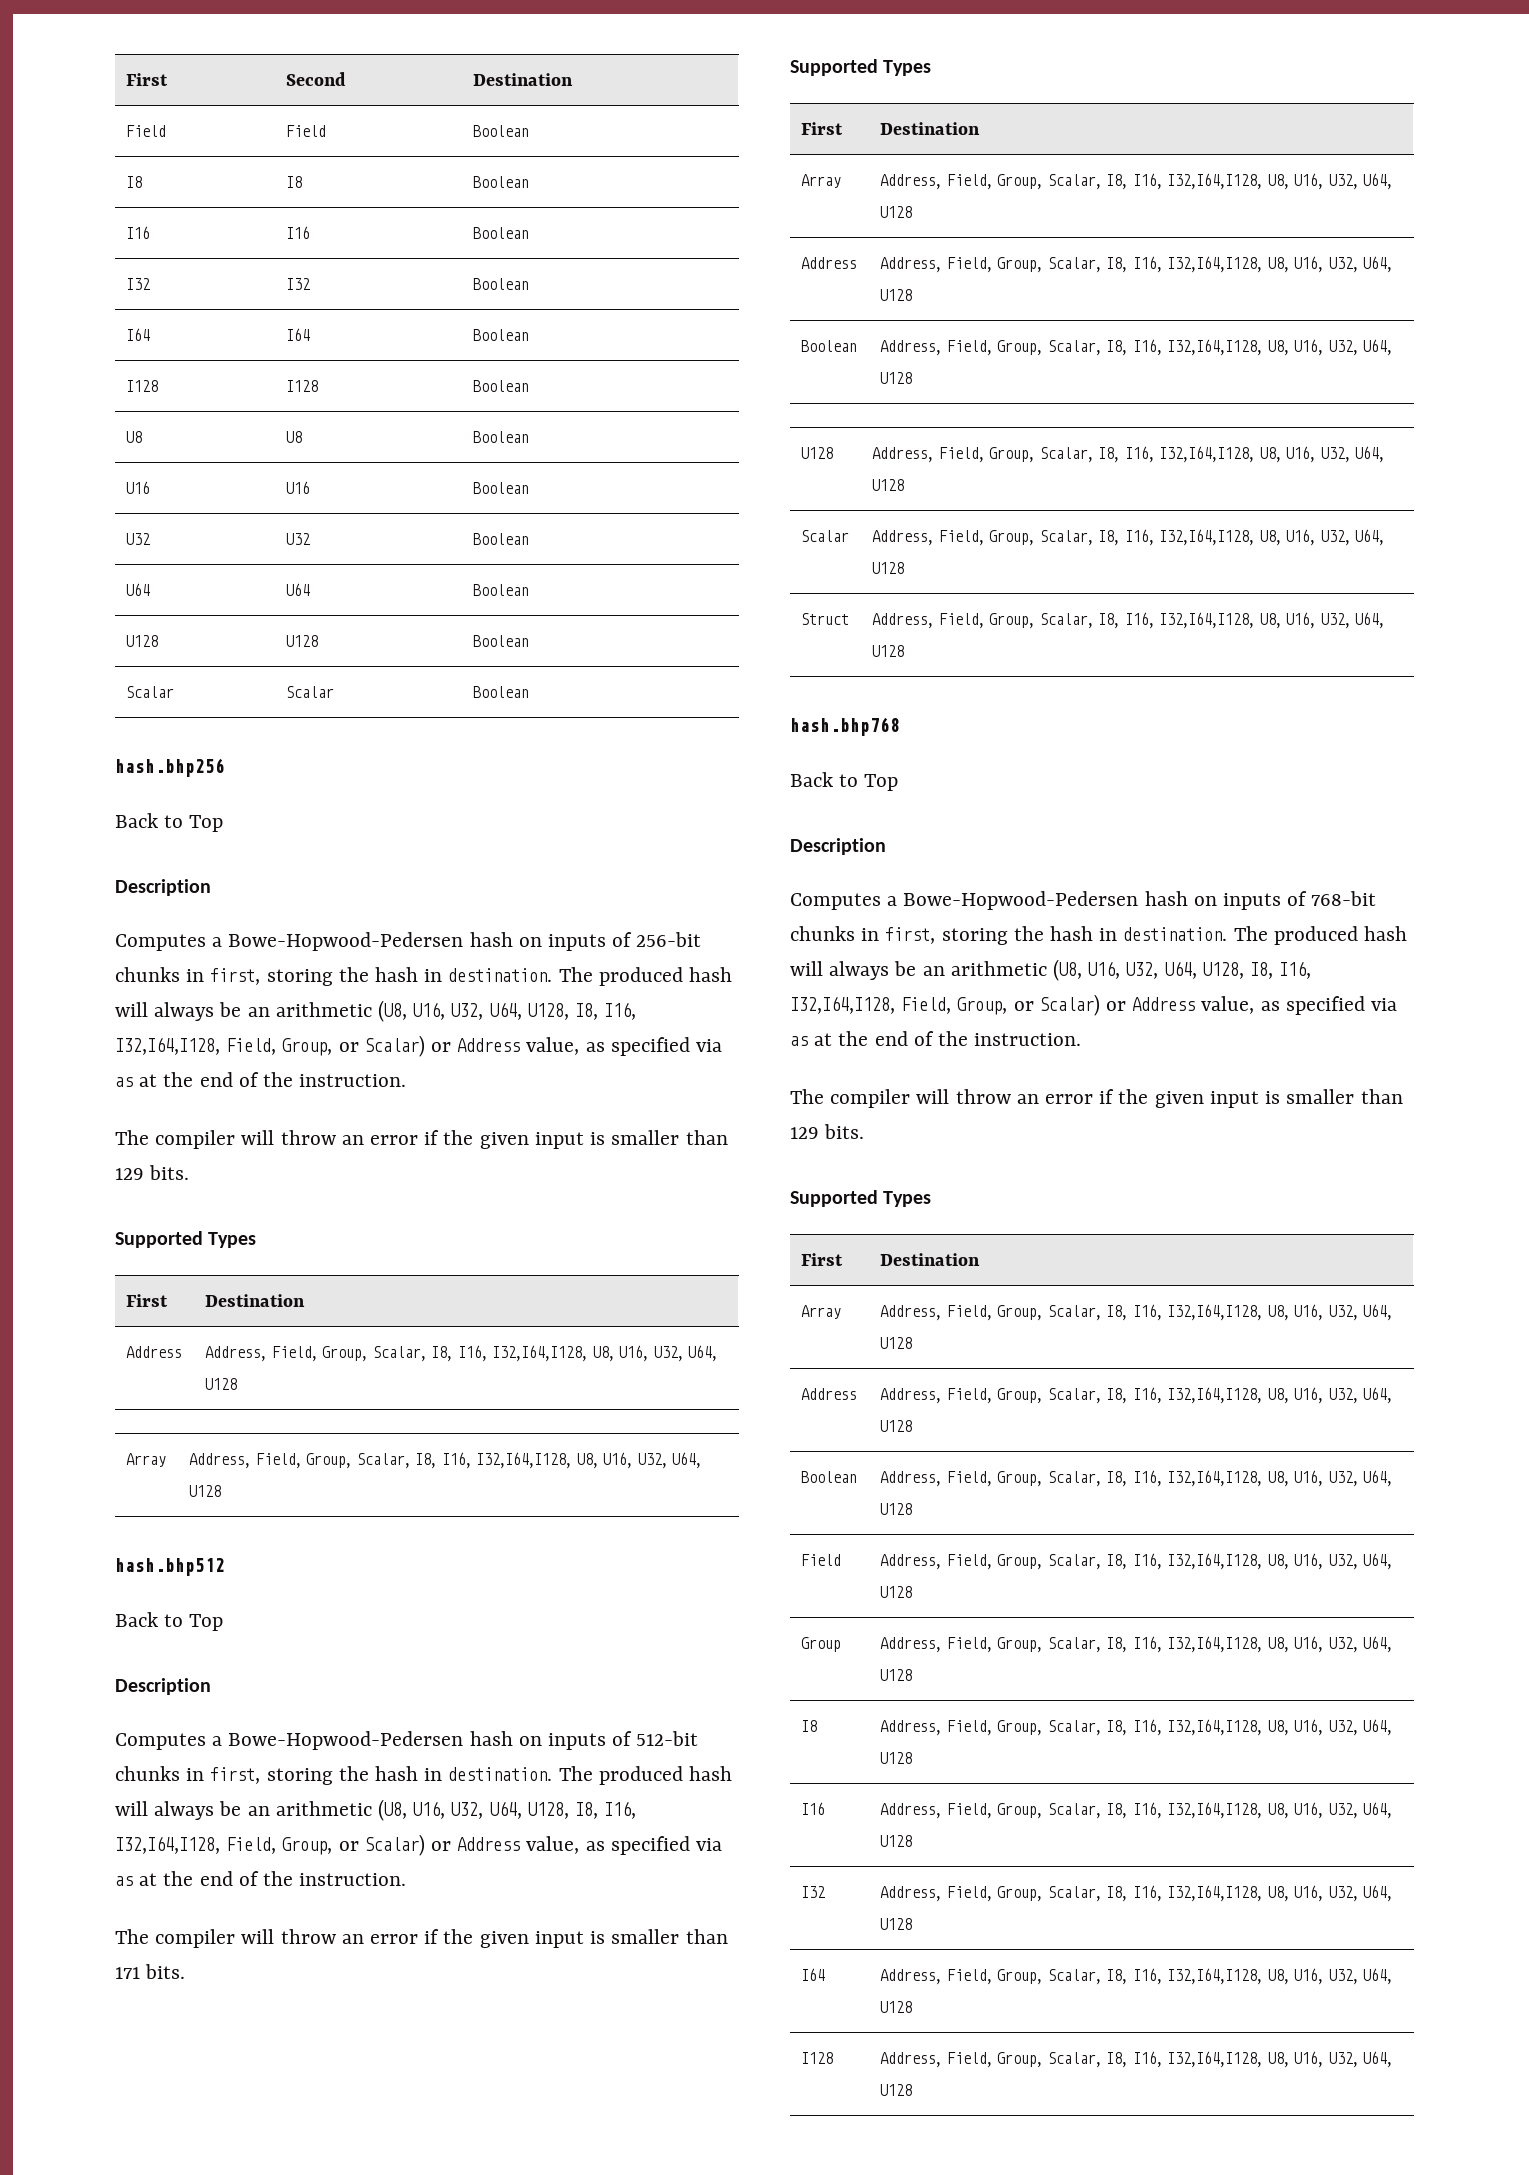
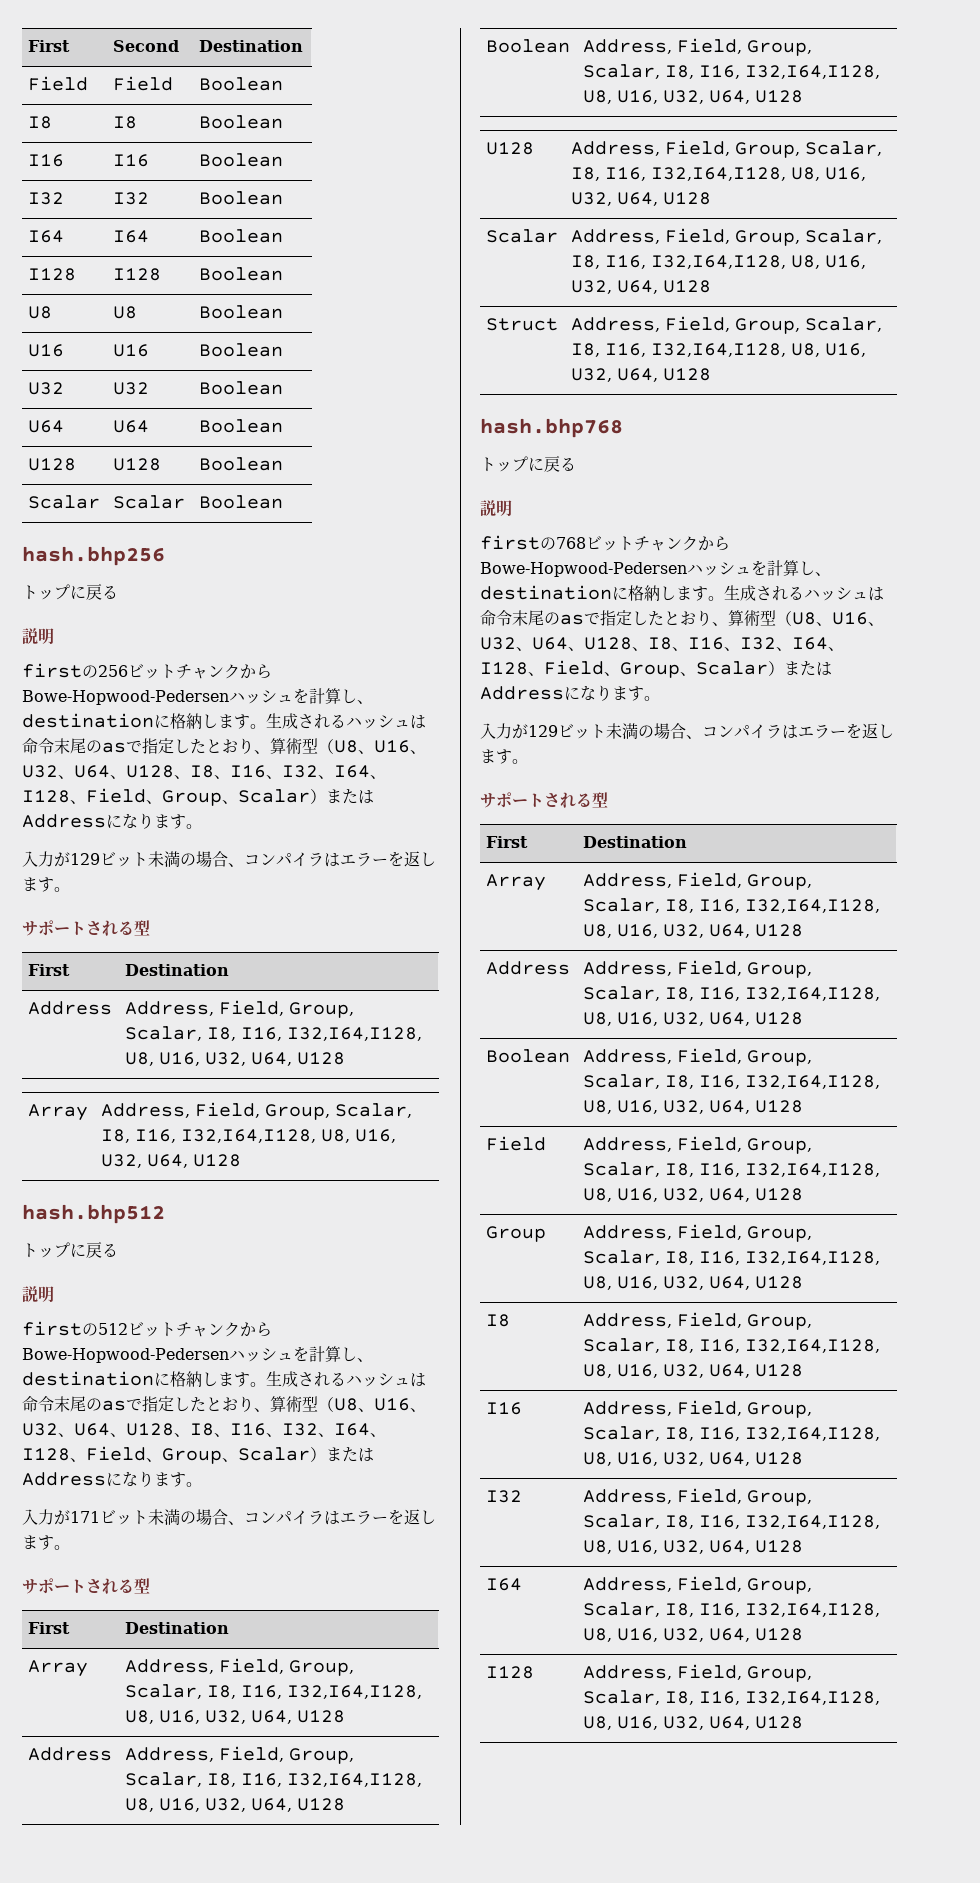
[115,813,224,832] [115,879,211,896] [115,932,702,951] [115,967,733,986] [115,1000,637,1022] [115,1035,723,1057] [115,1072,407,1087] [115,1130,728,1149] [115,1165,190,1180] [115,1231,257,1248] Back to Top // Description // Computes a Bowe-Hopwood-Pedersen hash on inputs of 256-bit chunks in first, storing the hash in destination. The produced hash will always be an arithmetic (U8, U16, U32, U64, U128, I8, I16, I32,I64,I128, Field, Group, or Scalar) or Address value, as specified via as at the end of the instruction. // The compiler will throw an error if the given input is smaller than 129 bits. // Supported Types -> [22,584,118,600] [22,628,54,644] [22,663,272,679] [22,688,373,705] [22,713,426,729] [22,738,426,754] [22,765,386,779] [22,788,374,806] [22,813,202,829] [22,851,436,867] [22,877,70,892] [22,920,150,936] トップに戻る // 説明 // firstの256ビットチャンクからBowe-Hopwood-Pedersenハッシュを計算し、destinationに格納します。生成されるハッシュは命令末尾のasで指定したとおり、算術型（U8、U16、U32、U64、U128、I8、I16、I32、I64、I128、Field、Group、Scalar）またはAddressになります。 // 入力が129ビット未満の場合、コンパイラはエラーを返します。 // サポートされる型
[115,1612,224,1631] [115,1678,211,1695] [115,1731,699,1750] [115,1766,733,1785] [115,1799,637,1821] [115,1834,723,1856] [115,1871,407,1886] [115,1929,728,1948] [115,1964,186,1979] [790,59,932,76] Back to Top // Description // Computes a Bowe-Hopwood-Pedersen hash on inputs of 512-bit chunks in first, storing the hash in destination. The produced hash will always be an arithmetic (U8, U16, U32, U64, U128, I8, I16, I32,I64,I128, Field, Group, or Scalar) or Address value, as specified via as at the end of the instruction. // The compiler will throw an error if the given input is smaller than 171 bits. // Supported Types -> [22,1242,118,1258] [22,1286,54,1302] [22,1321,272,1337] [22,1346,373,1363] [22,1371,426,1387] [22,1396,426,1412] [22,1423,386,1437] [22,1446,374,1464] [22,1471,202,1487] [22,1509,436,1525] [22,1535,70,1550] [22,1578,150,1594] トップに戻る // 説明 // firstの512ビットチャンクからBowe-Hopwood-Pedersenハッシュを計算し、destinationに格納します。生成されるハッシュは命令末尾のasで指定したとおり、算術型（U8、U16、U32、U64、U128、I8、I16、I32、I64、I128、Field、Group、Scalar）またはAddressになります。 // 入力が171ビット未満の場合、コンパイラはエラーを返します。 // サポートされる型
[790,772,899,791] [790,838,886,855] [790,891,1377,910] [790,926,1408,945] [790,959,1312,981] [790,994,1398,1016] [790,1031,1082,1046] [790,1089,1403,1108] [790,1124,865,1139] [790,1190,932,1207] Back to Top // Description // Computes a Bowe-Hopwood-Pedersen hash on inputs of 768-bit chunks in first, storing the hash in destination. The produced hash will always be an arithmetic (U8, U16, U32, U64, U128, I8, I16, I32,I64,I128, Field, Group, or Scalar) or Address value, as specified via as at the end of the instruction. // The compiler will throw an error if the given input is smaller than 129 bits. // Supported Types -> [480,456,576,472] [480,500,512,516] [480,535,730,551] [480,560,831,577] [480,585,884,601] [480,610,884,626] [480,637,844,651] [480,660,832,678] [480,685,660,701] [480,723,894,739] [480,749,528,764] [480,792,608,808] トップに戻る // 説明 // firstの768ビットチャンクからBowe-Hopwood-Pedersenハッシュを計算し、destinationに格納します。生成されるハッシュは命令末尾のasで指定したとおり、算術型（U8、U16、U32、U64、U128、I8、I16、I32、I64、I128、Field、Group、Scalar）またはAddressになります。 // 入力が129ビット未満の場合、コンパイラはエラーを返します。 // サポートされる型

